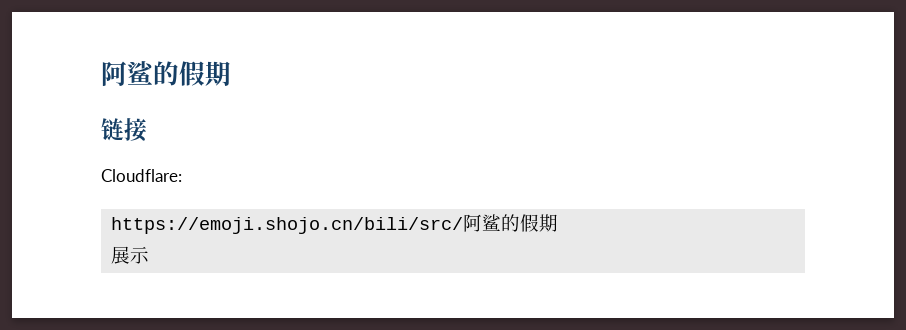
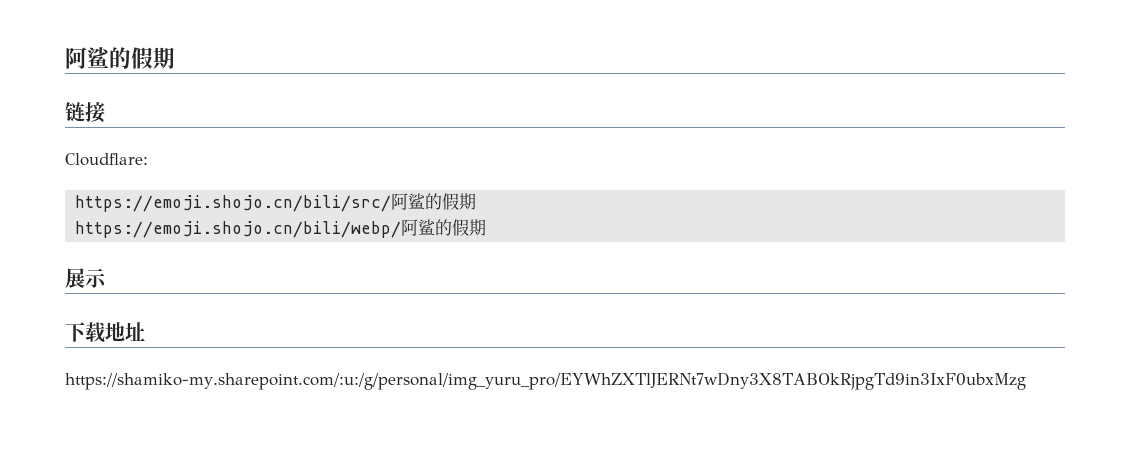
[111,246,150,264] 展示 -> [75,219,487,238] [65,268,107,288] [65,322,145,343] [65,372,1026,390] https://emoji.shojo.cn/bili/webp/阿鲨的假期 // 展示 // 下载地址 // https://shamiko-my.sharepoint.com/:u:/g/personal/img_yuru_pro/EYWhZXTlJERNt7wDny3X8TABOkRjpgTd9in3IxF0ubxMzg

